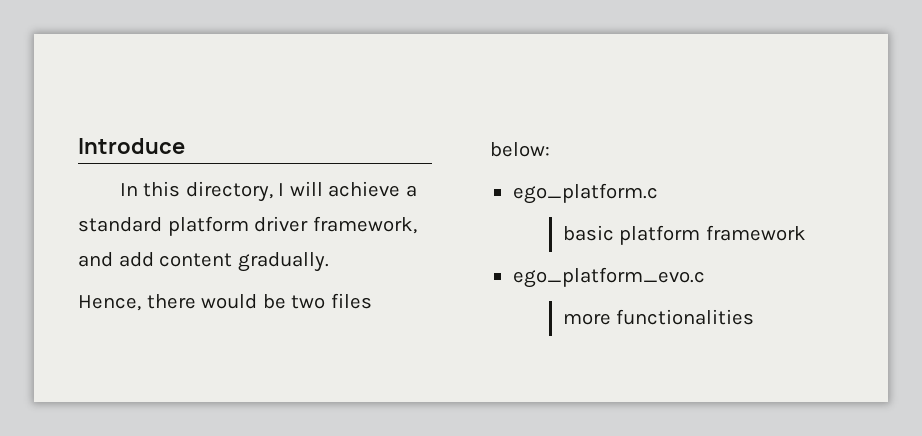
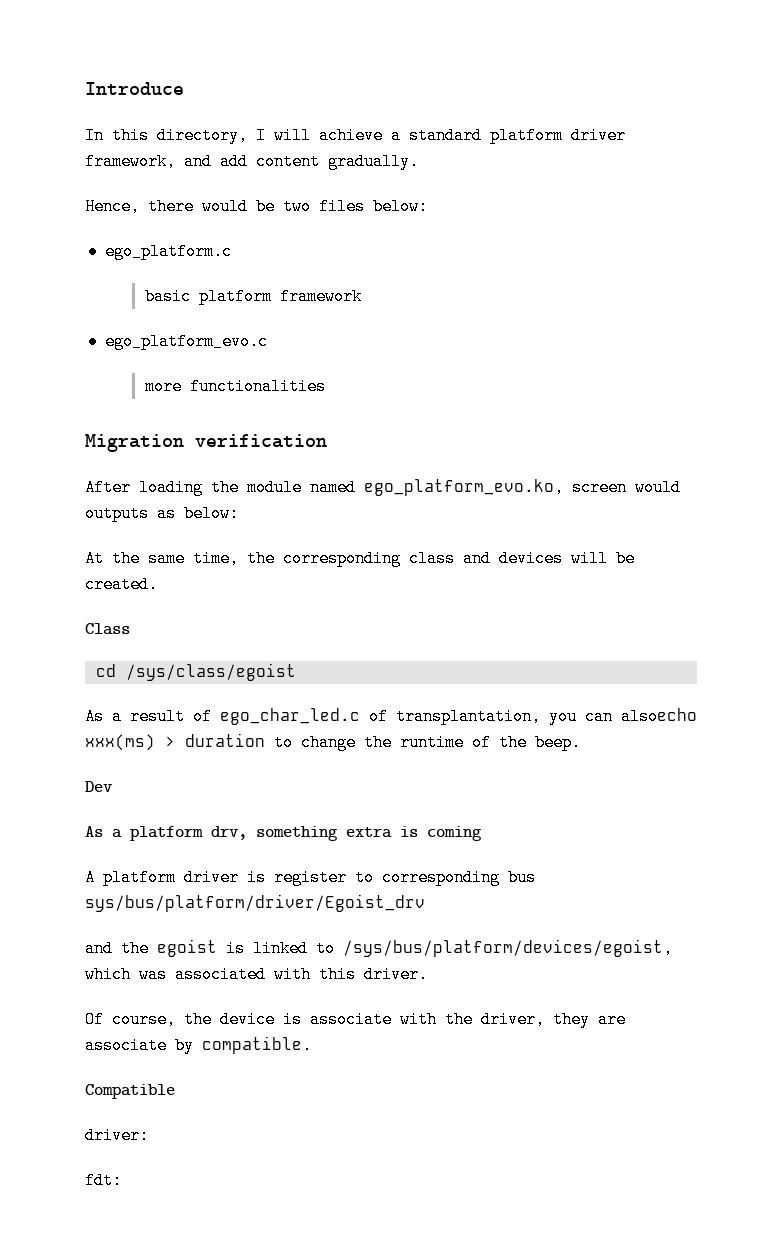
(755, 317) none -> [85,434,327,452] [85,479,681,496] [85,505,239,522] [85,550,635,567] [85,576,158,593] [85,623,130,635] [95,663,296,681] [85,708,697,725] [85,733,581,751] [85,781,112,792] [85,826,482,841] [85,869,536,886] [85,894,425,912] [85,939,673,957] [85,966,428,983] [85,1011,626,1028] [85,1036,312,1054] [85,1084,175,1099] [85,1127,149,1144] [85,1172,122,1189] // Migration verification // After loading the module named ego_platform_evo.ko, screen would outputs as below: // At the same time, the corresponding class and devices will be created. // Class // cd /sys/class/egoist // As a result of ego_char_led.c of transplantation, you can alsoecho xxx(ms) > duration to change the runtime of the beep. // Dev // As a platform drv, something extra is coming // A platform driver is register to corresponding bus sys/bus/platform/driver/Egoist_drv // and the egoist is linked to /sys/bus/platform/devices/egoist, which was associated with this driver. // Of course, the device is associate with the driver, they are associate by compatible. // Compatible // driver: // fdt:

